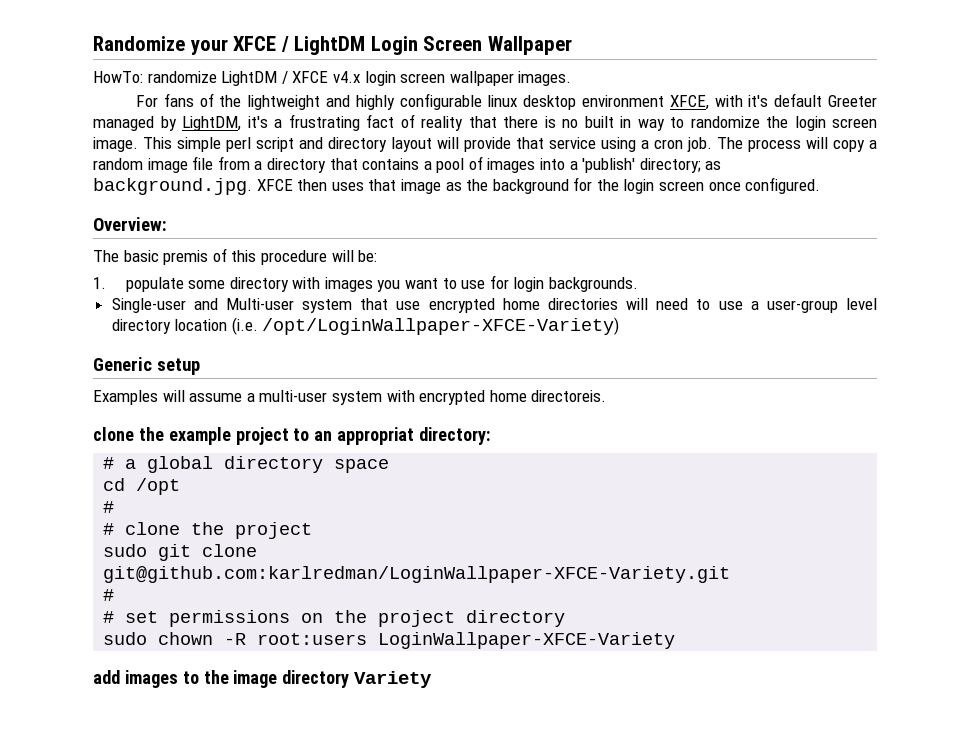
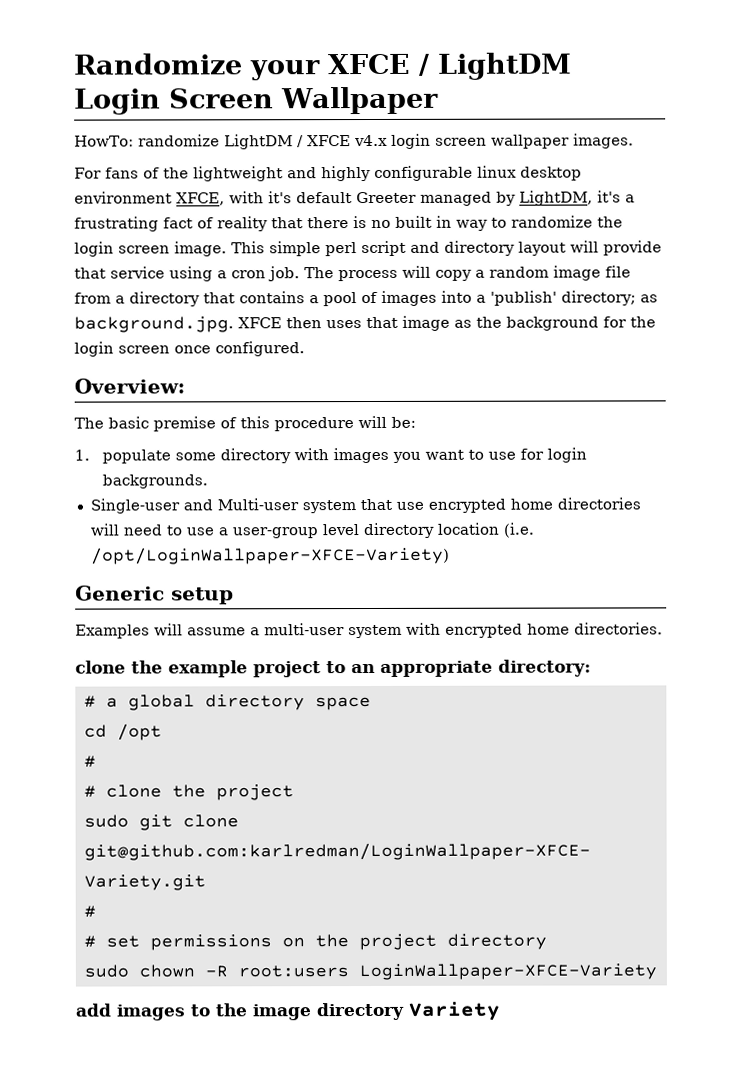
[163,250,209,265] premis -> [153,416,216,432] premise
[531,390,607,402] directoreis. -> [574,622,663,635] directories.
[337,427,415,445] appropriat -> [380,660,493,677] appropriate

